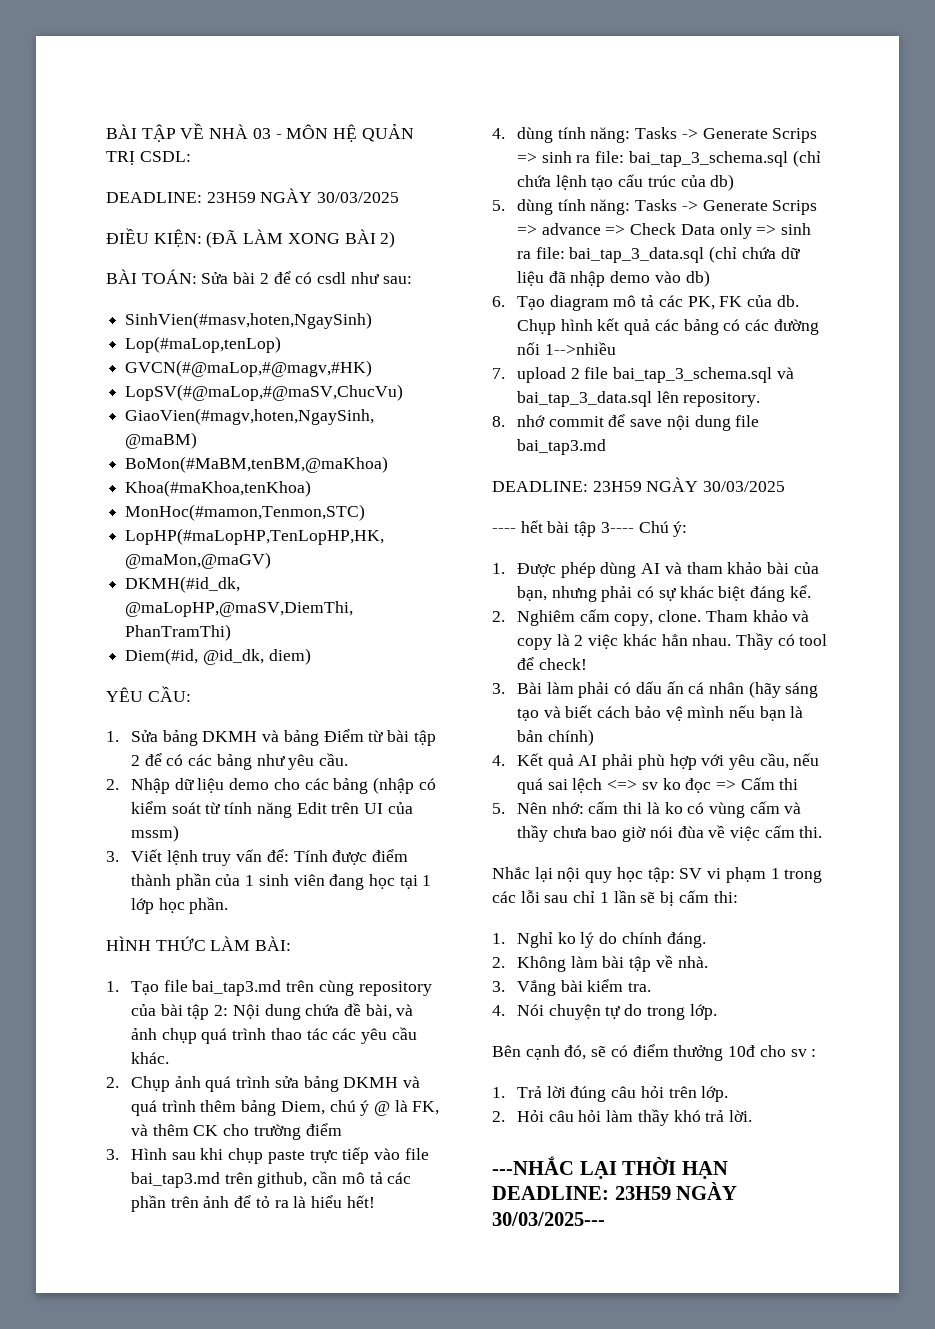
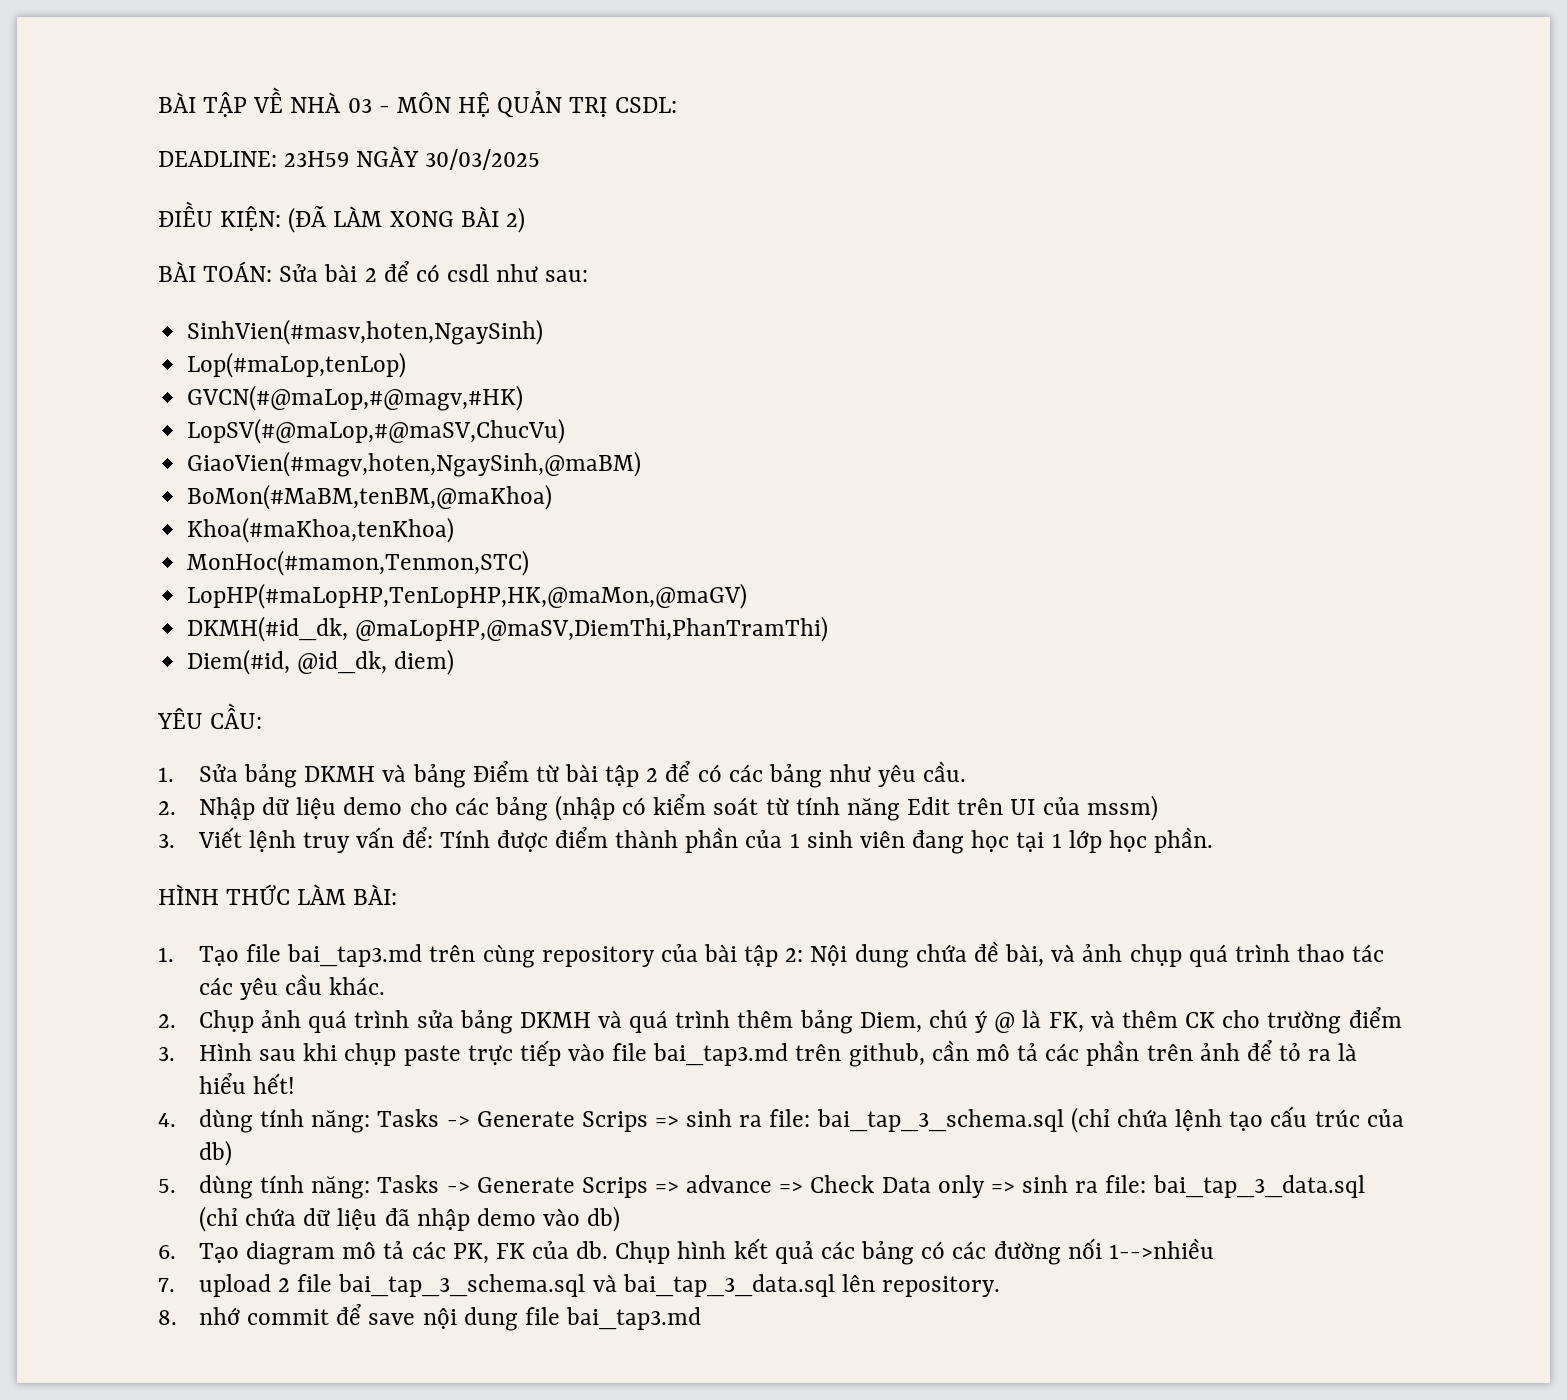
[492,477,786,492] [492,520,688,537] [492,562,819,578] [516,585,811,602] [492,609,810,626] [516,633,828,650] [516,657,587,670] [492,681,819,698] [516,705,804,721] [516,729,594,746] [492,753,820,770] [516,777,799,794] [492,801,802,818] [516,825,823,842] [492,867,823,883] [492,890,738,906] [492,932,706,948] [492,955,708,972] [492,979,652,996] [492,1004,717,1020] [492,1044,817,1061] [492,1086,729,1102] [492,1109,752,1126] [492,1156,728,1179] [492,1182,738,1200] [492,1212,605,1226] // DEADLINE: 23H59 NGÀY 30/03/2025 // ---- hết bài tập 3---- Chú ý: // 1. Được phép dùng AI và tham khảo bài của bạn, nhưng phải có sự khác biệt đáng kể. // 2. Nghiêm cấm copy, clone. Tham khảo và copy là 2 việc khác hẳn nhau. Thầy có tool để check! // 3. Bài làm phải có dấu ấn cá nhân (hãy sáng tạo và biết cách bảo vệ mình nếu bạn là bản chính) // 4. Kết quả AI phải phù hợp với yêu cầu, nếu quá sai lệch <=> sv ko đọc => Cấm thi // 5. Nên nhớ: cấm thi là ko có vùng cấm và thầy chưa bao giờ nói đùa về việc cấm thi. // Nhắc lại nội quy học tập: SV vi phạm 1 trong các lỗi sau chỉ 1 lần sẽ bị cấm thi: // 1. Nghỉ ko lý do chính đáng. // 2. Không làm bài tập về nhà. // 3. Vắng bài kiểm tra. // 4. Nói chuyện tự do trong lớp. // Bên cạnh đó, sẽ có điểm thưởng 10đ cho sv : // 1. Trả lời đúng câu hỏi trên lớp. // 2. Hỏi câu hỏi làm thầy khó trả lời. // ---NHẮC LẠI THỜI HẠN DEADLINE: 23H59 NGÀY 30/03/2025--- -> (702, 1318) none

